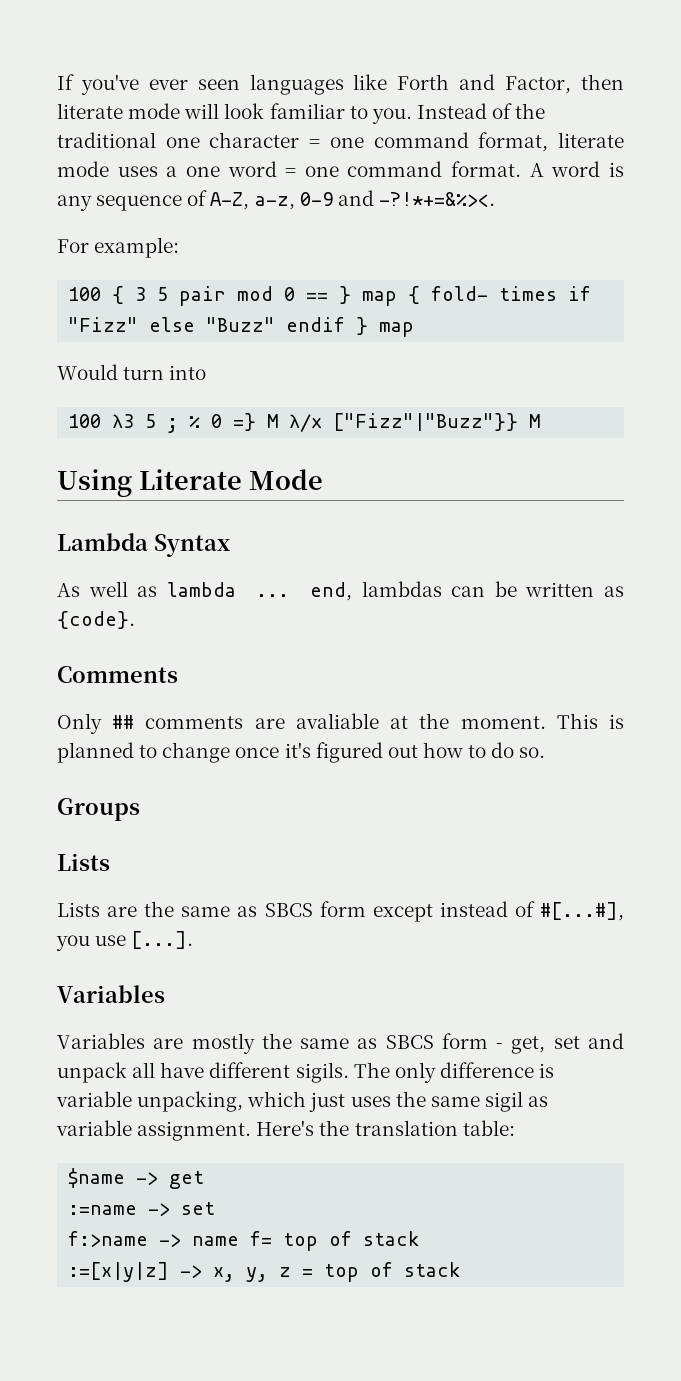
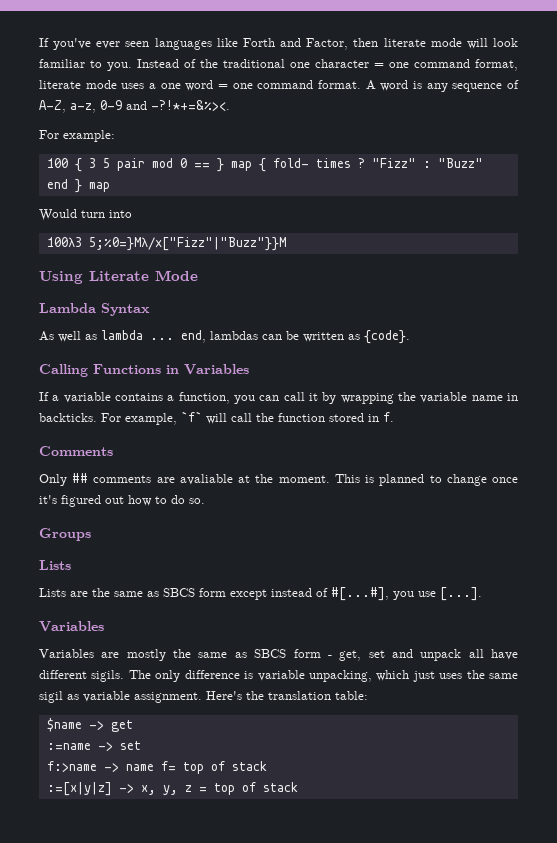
[568,286,592,301] [68,317,346,332] if "Fizz" else "Buzz" endif -> [357,158,483,168] [46,179,68,189] ? "Fizz" : "Buzz" end
[68,413,541,433] 100 λ3 5 ; % 0 =} M λ/× ["Fizz"|"Buzz"}} M -> [46,237,286,251] 100λ3 5;%0=}Mλ/×["Fizz"|"Buzz"}}M
(135, 620) none -> [39,364,249,377] [39,392,518,404] [39,411,394,425] // Calling Functions in Variables // If a variable contains a function, you can call it by wrapping the variable name in backticks. For example, `f` will call the function stored in f.

